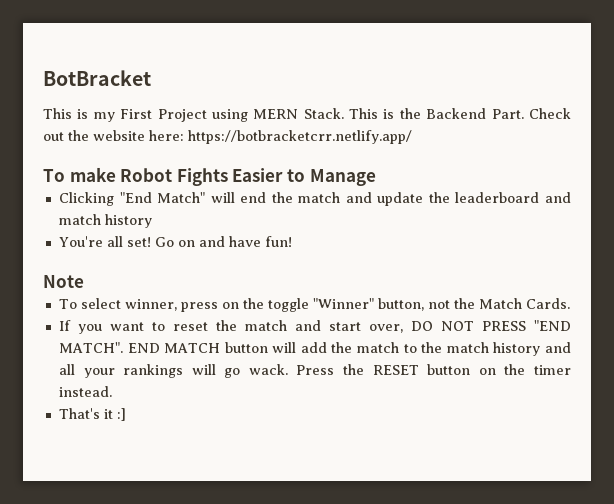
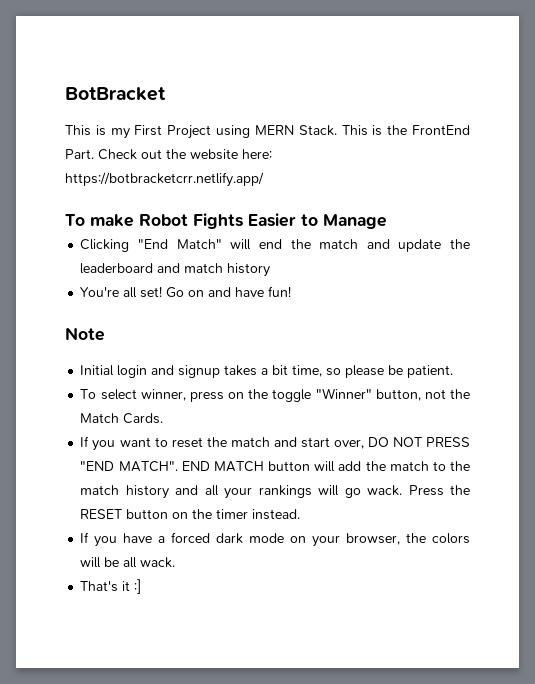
[426,108,487,119] Backend -> [411,125,470,135] FrontEnd
(84, 281) none -> [80,365,454,378] // Initial login and signup takes a bit time, so please be patient.
(112, 391) none -> [80,532,470,547] [80,557,176,568] // If you have a forced dark mode on your browser, the colors will be all wack.

